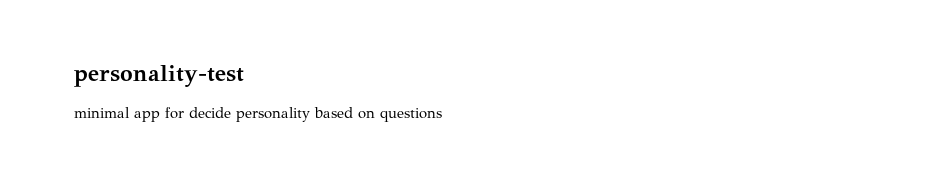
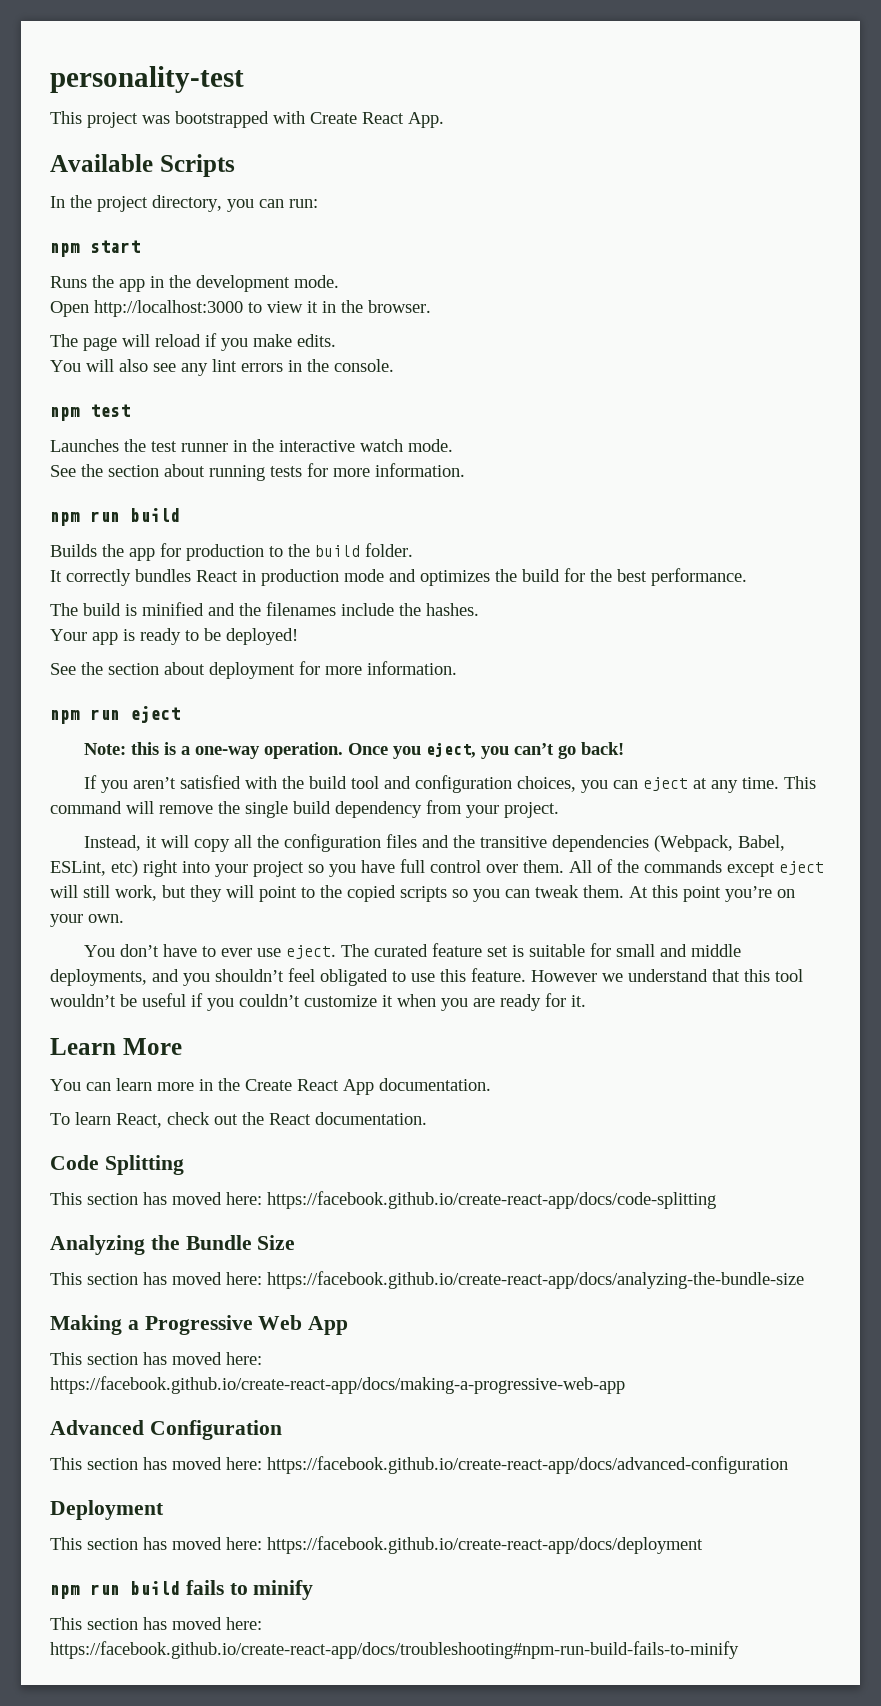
[74,107,442,122] minimal app for decide personality based on questions -> [50,111,444,128] [50,154,235,177] [50,195,318,212] [50,240,140,257] [50,275,339,292] [50,300,431,317] [50,333,336,351] [50,359,394,376] [50,404,130,421] [50,439,453,452] [50,463,465,481] [50,508,180,526] [50,543,413,561] [50,568,747,586] [50,602,479,616] [50,628,298,645] [50,661,457,679] [50,706,180,724] [84,742,625,759] [84,775,817,793] [50,800,559,818] [84,834,786,852] [50,859,824,877] [50,885,795,902] [50,914,124,927] [84,943,742,959] [50,968,803,986] [50,993,586,1011] [50,1038,182,1055] [50,1078,491,1095] [50,1112,427,1128] [50,1155,184,1175] [50,1191,716,1209] [50,1235,296,1255] [50,1271,804,1289] [50,1315,349,1335] [50,1352,262,1365] [50,1376,625,1394] [50,1420,282,1440] [50,1456,788,1474] [50,1500,164,1520] [50,1536,703,1554] [50,1580,314,1600] [50,1617,262,1630] [50,1641,739,1659] This project was bootstrapped with Create React App. // Available Scripts // In the project directory, you can run: // npm start // Runs the app in the development mode. // Open http://localhost:3000 to view it in the browser. // The page will reload if you make edits. // You will also see any lint errors in the console. // npm test // Launches the test runner in the interactive watch mode. // See the section about running tests for more information. // npm run build // Builds the app for production to the build folder. // It correctly bundles React in production mode and optimizes the build for the best performance. // The build is minified and the filenames include the hashes. // Your app is ready to be deployed! // See the section about deployment for more information. // npm run eject // Note: this is a one-way operation. Once you eject, you can’t go back! // If you aren’t satisfied with the build tool and configuration choices, you can eject at any time. This command will remove the single build dependency from your project. // Instead, it will copy all the configuration files and the transitive dependencies (Webpack, Babel, ESLint, etc) right into your project so you have full control over them. All of the commands except eject will still work, but they will point to the copied scripts so you can tweak them. At this point you’re on your own. // You don’t have to ever use eject. The curated feature set is suitable for small and middle deployments, and you shouldn’t feel obligated to use this feature. However we understand that this tool wouldn’t be useful if you couldn’t customize it when you are ready for it. // Learn More // You can learn more in the Create React App documentation. // To learn React, check out the React documentation. // Code Splitting // This section has moved here: https://facebook.github.io/create-react-app/docs/code-splitting // Analyzing the Bundle Size // This section has moved here: https://facebook.github.io/create-react-app/docs/analyzing-the-bundle-size // Making a Progressive Web App // This section has moved here: https://facebook.github.io/create-react-app/docs/making-a-progressive-web-app // Advanced Configuration // This section has moved here: https://facebook.github.io/create-react-app/docs/advanced-configuration // Deployment // This section has moved here: https://facebook.github.io/create-react-app/docs/deployment // npm run build fails to minify // This section has moved here: https://facebook.github.io/create-react-app/docs/troubleshooting#npm-run-build-fails-to-minify

